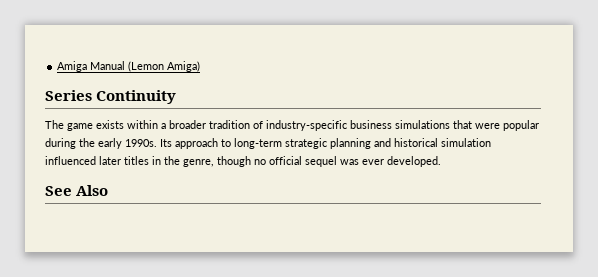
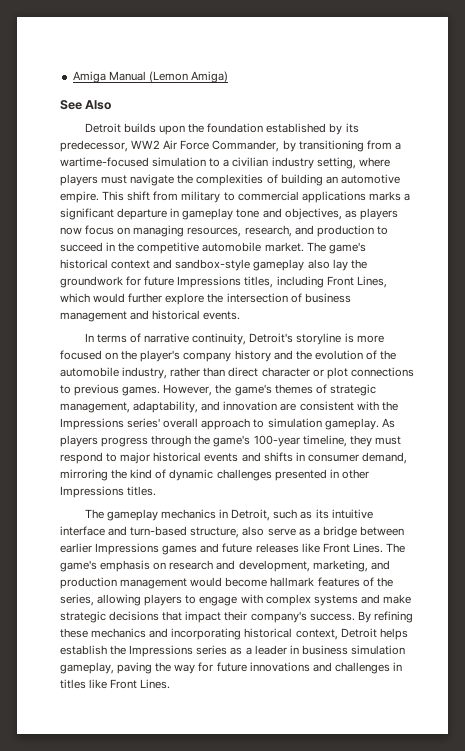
[45,90,177,104] [45,120,539,131] [45,138,491,149] [45,156,441,167] [45,185,109,196] Series Continuity // The game exists within a broader tradition of industry-specific business simulations that were popular during the early 1990s. Its approach to long-term strategic planning and historical simulation influenced later titles in the genre, though no official sequel was ever developed. // See Also -> [60,100,112,110] [84,123,359,135] [60,140,401,152] [60,157,390,169] [60,174,400,186] [60,191,410,203] [60,208,398,220] [60,225,388,237] [60,242,366,254] [60,259,367,271] [60,276,387,288] [60,293,351,305] [60,310,241,322] [84,333,384,345] [60,350,397,362] [60,367,414,379] [60,384,376,396] [60,401,398,413] [60,418,395,430] [60,435,401,447] [60,452,407,464] [60,469,369,481] [60,486,157,498] [84,509,373,521] [60,526,404,538] [60,543,405,555] [60,560,390,572] [60,577,393,589] [60,594,411,606] [60,611,413,623] [60,628,408,640] [60,645,405,657] [60,662,402,674] [60,679,171,689] See Also // Detroit builds upon the foundation established by its predecessor, WW2 Air Force Commander, by transitioning from a wartime-focused simulation to a civilian industry setting, where players must navigate the complexities of building an automotive empire. This shift from military to commercial applications marks a significant departure in gameplay tone and objectives, as players now focus on managing resources, research, and production to succeed in the competitive automobile market. The game's historical context and sandbox-style gameplay also lay the groundwork for future Impressions titles, including Front Lines, which would further explore the intersection of business management and historical events. // In terms of narrative continuity, Detroit's storyline is more focused on the player's company history and the evolution of the automobile industry, rather than direct character or plot connections to previous games. However, the game's themes of strategic management, adaptability, and innovation are consistent with the Impressions series' overall approach to simulation gameplay. As players progress through the game's 100-year timeline, they must respond to major historical events and shifts in consumer demand, mirroring the kind of dynamic challenges presented in other Impressions titles. // The gameplay mechanics in Detroit, such as its intuitive interface and turn-based structure, also serve as a bridge between earlier Impressions games and future releases like Front Lines. The game's emphasis on research and development, marketing, and production management would become hallmark features of the series, allowing players to engage with complex systems and make strategic decisions that impact their company's success. By refining these mechanics and incorporating historical context, Detroit helps establish the Impressions series as a leader in business simulation gameplay, paving the way for future innovations and challenges in titles like Front Lines.

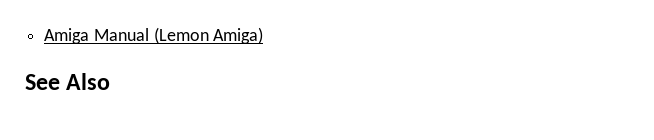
[84,123,359,135] [60,140,401,152] [60,157,390,169] [60,174,400,186] [60,191,410,203] [60,208,398,220] [60,225,388,237] [60,242,366,254] [60,259,367,271] [60,276,387,288] [60,293,351,305] [60,310,241,322] [84,333,384,345] [60,350,397,362] [60,367,414,379] [60,384,376,396] [60,401,398,413] [60,418,395,430] [60,435,401,447] [60,452,407,464] [60,469,369,481] [60,486,157,498] [84,509,373,521] [60,526,404,538] [60,543,405,555] [60,560,390,572] [60,577,393,589] [60,594,411,606] [60,611,413,623] [60,628,408,640] [60,645,405,657] [60,662,402,674] [60,679,171,689] // Detroit builds upon the foundation established by its predecessor, WW2 Air Force Commander, by transitioning from a wartime-focused simulation to a civilian industry setting, where players must navigate the complexities of building an automotive empire. This shift from military to commercial applications marks a significant departure in gameplay tone and objectives, as players now focus on managing resources, research, and production to succeed in the competitive automobile market. The game's historical context and sandbox-style gameplay also lay the groundwork for future Impressions titles, including Front Lines, which would further explore the intersection of business management and historical events. // In terms of narrative continuity, Detroit's storyline is more focused on the player's company history and the evolution of the automobile industry, rather than direct character or plot connections to previous games. However, the game's themes of strategic management, adaptability, and innovation are consistent with the Impressions series' overall approach to simulation gameplay. As players progress through the game's 100-year timeline, they must respond to major historical events and shifts in consumer demand, mirroring the kind of dynamic challenges presented in other Impressions titles. // The gameplay mechanics in Detroit, such as its intuitive interface and turn-based structure, also serve as a bridge between earlier Impressions games and future releases like Front Lines. The game's emphasis on research and development, marketing, and production management would become hallmark features of the series, allowing players to engage with complex systems and make strategic decisions that impact their company's success. By refining these mechanics and incorporating historical context, Detroit helps establish the Impressions series as a leader in business simulation gameplay, paving the way for future innovations and challenges in titles like Front Lines. -> (111, 81) none

